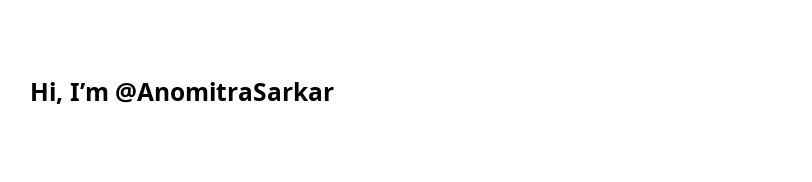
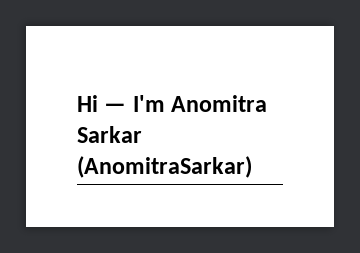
[30,82,335,104] Hi, I’m @AnomitraSarkar -> [77,95,268,112] [77,126,142,143] [77,156,252,178] Hi — I'm Anomitra Sarkar (AnomitraSarkar)

